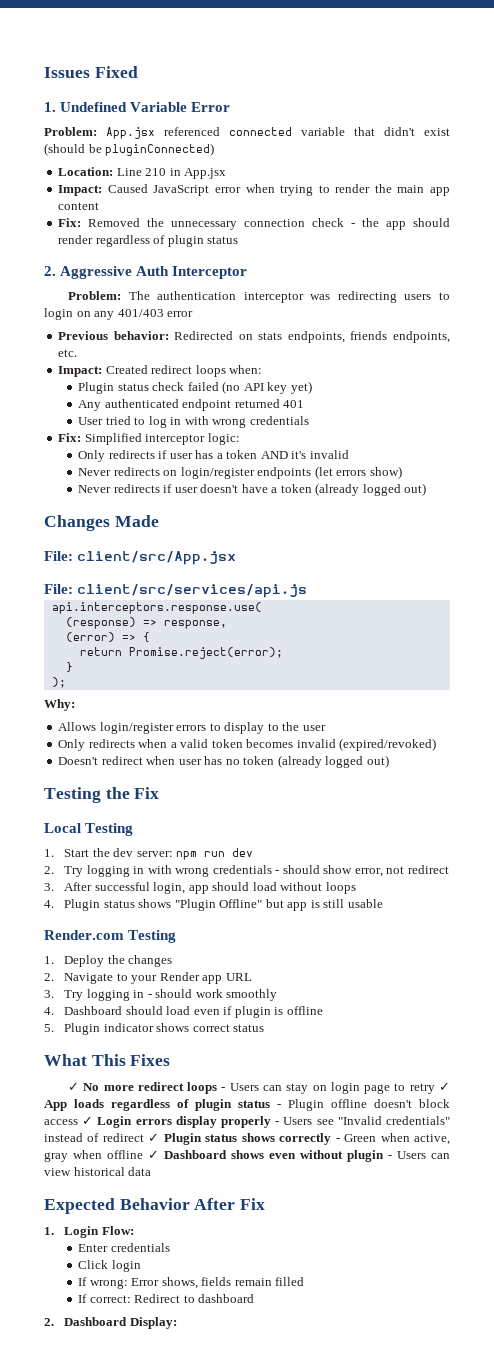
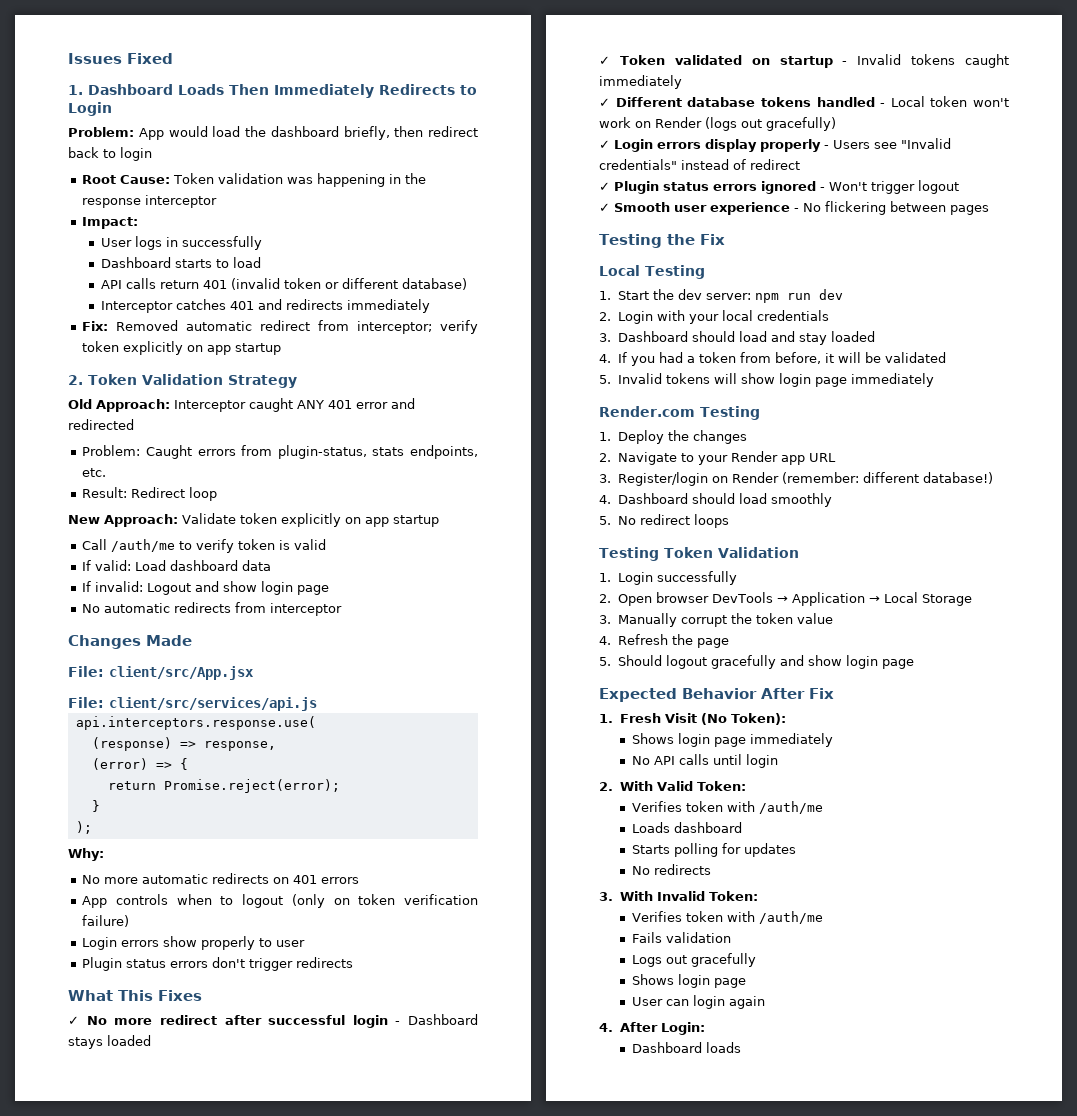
[60,102,231,112] [44,127,450,139] [44,143,215,156] [58,167,227,179] [58,184,450,196] [58,202,100,210] [58,218,450,230] [58,235,239,247] [44,266,248,279] [67,291,450,303] [44,308,194,320] [58,331,450,343] [58,349,78,357] [58,365,263,377] [78,381,312,394] [78,399,305,411] [78,416,309,428] [58,433,240,445] [78,450,349,462] [78,466,402,479] [78,483,427,496] Undefined Variable Error // Problem: App.jsx referenced connected variable that didn't exist (should be pluginConnected) // Location: Line 210 in App.jsx // Impact: Caused JavaScript error when trying to render the main app content // Fix: Removed the unnecessary connection check - the app should render regardless of plugin status // 2. Aggressive Auth Interceptor // Problem: The authentication interceptor was redirecting users to login on any 401/403 error // Previous behavior: Redirected on stats endpoints, friends endpoints, etc. // Impact: Created redirect loops when: // Plugin status check failed (no API key yet) // Any authenticated endpoint returned 401 // User tried to log in with wrong credentials // Fix: Simplified interceptor logic: // Only redirects if user has a token AND it's invalid // Never redirects on login/register endpoints (let errors show) // Never redirects if user doesn't have a token (already logged out) -> [88,84,477,98] [68,102,112,116] [68,126,478,140] [68,147,152,161] [82,173,427,187] [82,195,218,208] [82,217,139,229] [101,236,263,250] [101,257,262,268] [101,278,468,290] [101,299,431,313] [82,320,478,334] [82,341,282,355] [68,374,297,388] [68,398,415,412] [68,419,134,430] [82,445,478,459] [82,468,107,477] [82,487,218,501] [68,513,439,527] [82,539,327,553] [82,560,272,571] [82,581,330,595] [82,602,343,616] Dashboard Loads Then Immediately Redirects to Login // Problem: App would load the dashboard briefly, then redirect back to login // Root Cause: Token validation was happening in the response interceptor // Impact: // User logs in successfully // Dashboard starts to load // API calls return 401 (invalid token or different database) // Interceptor catches 401 and redirects immediately // Fix: Removed automatic redirect from interceptor; verify token explicitly on app startup // 2. Token Validation Strategy // Old Approach: Interceptor caught ANY 401 error and redirected // Problem: Caught errors from plugin-status, stats endpoints, etc. // Result: Redirect loop // New Approach: Validate token explicitly on app startup // Call /auth/me to verify token is valid // If valid: Load dashboard data // If invalid: Logout and show login page // No automatic redirects from interceptor
[58,722,326,734] [58,738,437,751] [58,755,389,768] Allows login/register errors to display to the user // Only redirects when a valid token becomes invalid (expired/revoked) // Doesn't redirect when user has no token (already logged out) -> [82,873,360,884] [82,894,478,908] [82,915,130,927] [82,936,306,950] [82,957,354,971] [68,990,202,1001] [68,1014,478,1028] [68,1035,151,1049] [599,54,1009,68] [599,75,682,89] [599,96,1009,107] [599,117,836,131] [599,138,951,152] [599,159,800,170] [599,180,959,194] [599,201,989,215] No more automatic redirects on 401 errors // App controls when to logout (only on token verification failure) // Login errors show properly to user // Plugin status errors don't trigger redirects // What This Fixes // ✓ No more redirect after successful login - Dashboard stays loaded // ✓ Token validated on startup - Invalid tokens caught immediately // ✓ Different database tokens handled - Local token won't work on Render (logs out gracefully) // ✓ Login errors display properly - Users see "Invalid credentials" instead of redirect // ✓ Plugin status errors ignored - Won't trigger logout // ✓ Smooth user experience - No flickering between pages
[64,865,449,877] [44,882,356,894] [44,899,383,911] Try logging in with wrong credentials - should show error, not redirect // 3. After successful login, app should load without loops // 4. Plugin status shows "Plugin Offline" but app is still usable -> [617,310,829,324] [599,331,875,345] [599,352,946,366] [599,373,934,387] Login with your local credentials // 3. Dashboard should load and stay loaded // 4. If you had a token from before, it will be validated // 5. Invalid tokens will show login page immediately
[64,989,278,1001] [44,1006,323,1018] [44,1023,265,1035] [44,1054,171,1066] [67,1082,451,1094] [44,1099,450,1111] [44,1116,450,1128] [44,1133,450,1145] [44,1150,450,1162] [44,1167,152,1176] Try logging in - should work smoothly // 4. Dashboard should load even if plugin is offline // 5. Plugin indicator shows correct status // What This Fixes // ✓ No more redirect loops - Users can stay on login page to retry ✓ App loads regardless of plugin status - Plugin offline doesn't block access ✓ Login errors display properly - Users see "Invalid credentials" instead of redirect ✓ Plugin status shows correctly - Green when active, gray when offline ✓ Dashboard shows even without plugin - Users can view historical data -> [617,472,993,486] [599,493,832,507] [599,514,729,528] [599,547,799,561] [599,571,737,585] [599,592,972,606] [599,613,833,627] [599,634,729,648] [599,655,914,669] Register/login on Render (remember: different database!) // 4. Dashboard should load smoothly // 5. No redirect loops // Testing Token Validation // 1. Login successfully // 2. Open browser DevTools → Application → Local Storage // 3. Manually corrupt the token value // 4. Refresh the page // 5. Should logout gracefully and show login page
[64,1226,134,1238] [78,1243,170,1252] [78,1260,141,1272] [78,1277,305,1289] [78,1294,255,1303] [44,1317,177,1329] Login Flow: // Enter credentials // Click login // If wrong: Error shows, fields remain filled // If correct: Redirect to dashboard // 2. Dashboard Display: -> [619,713,787,725] [632,733,834,747] [632,754,779,768] [599,781,747,791] [632,801,824,814] [632,822,743,833] [632,843,797,857] [632,864,712,875] [599,891,759,901] [632,911,824,924] [632,932,732,943] [632,953,757,967] [632,974,747,988] [632,995,766,1009] [599,1022,705,1035] [632,1042,742,1053] Fresh Visit (No Token): // Shows login page immediately // No API calls until login // 2. With Valid Token: // Verifies token with /auth/me // Loads dashboard // Starts polling for updates // No redirects // 3. With Invalid Token: // Verifies token with /auth/me // Fails validation // Logs out gracefully // Shows login page // User can login again // 4. After Login: // Dashboard loads

